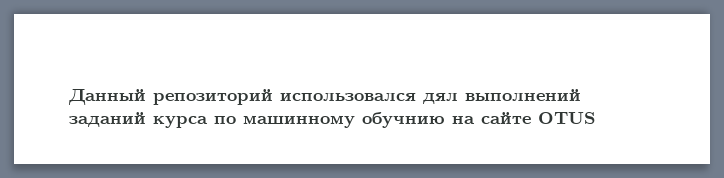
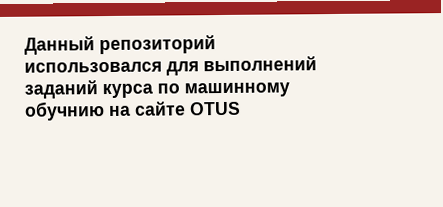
[423,93,458,104] дял -> [166,61,199,76] для

